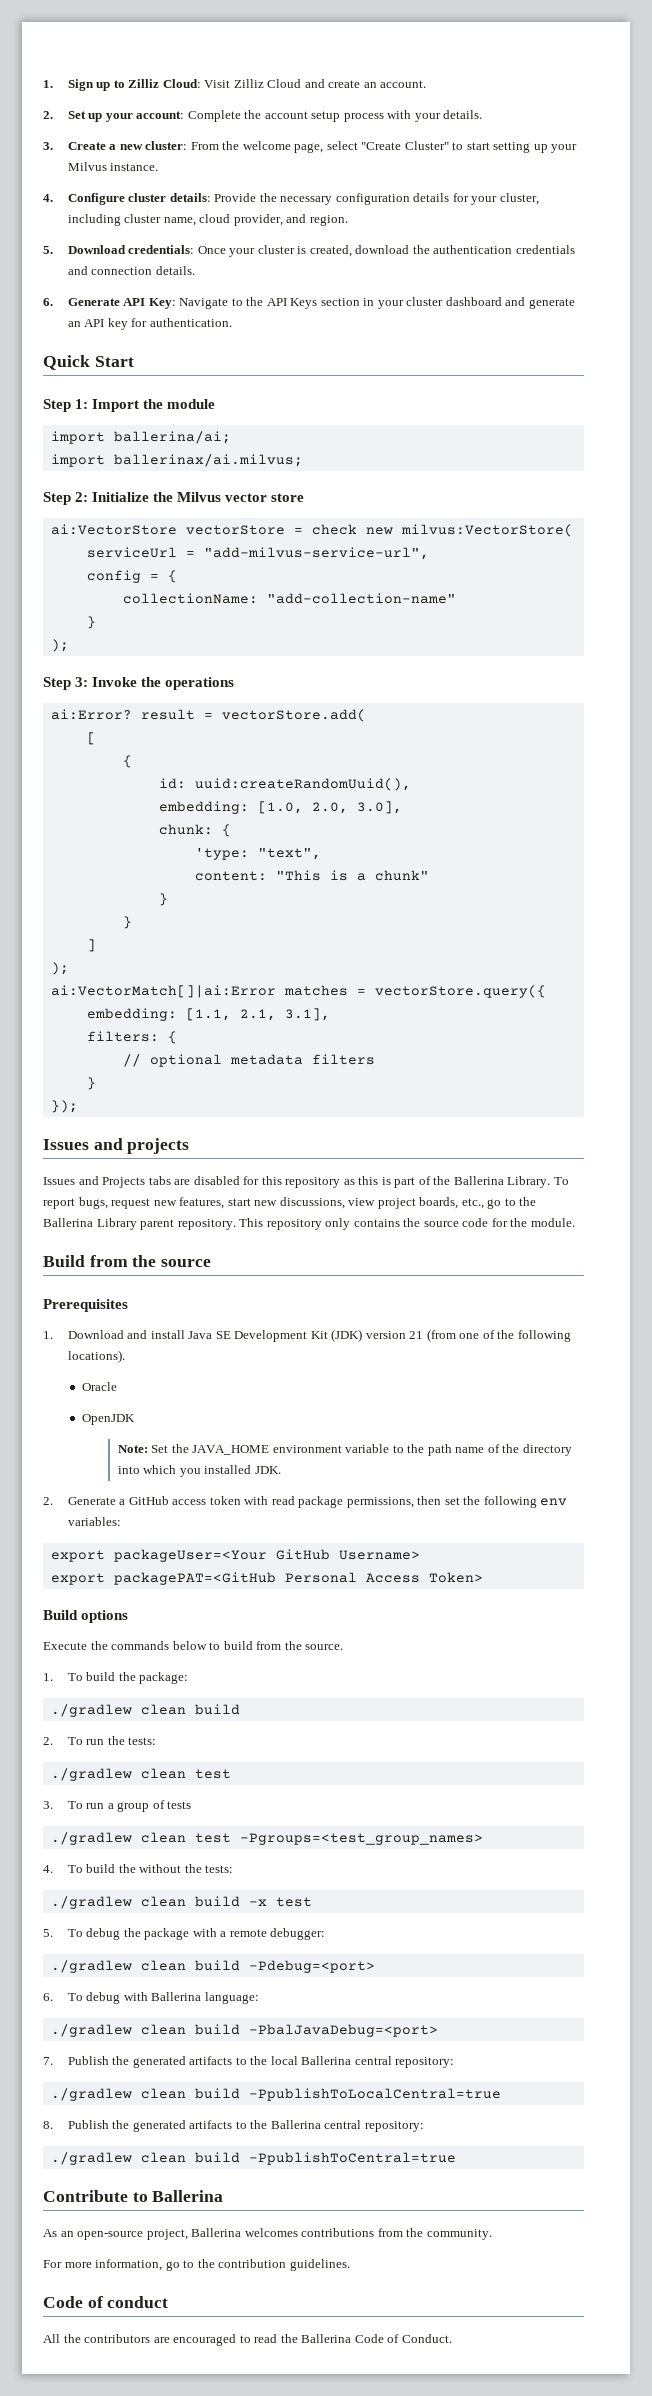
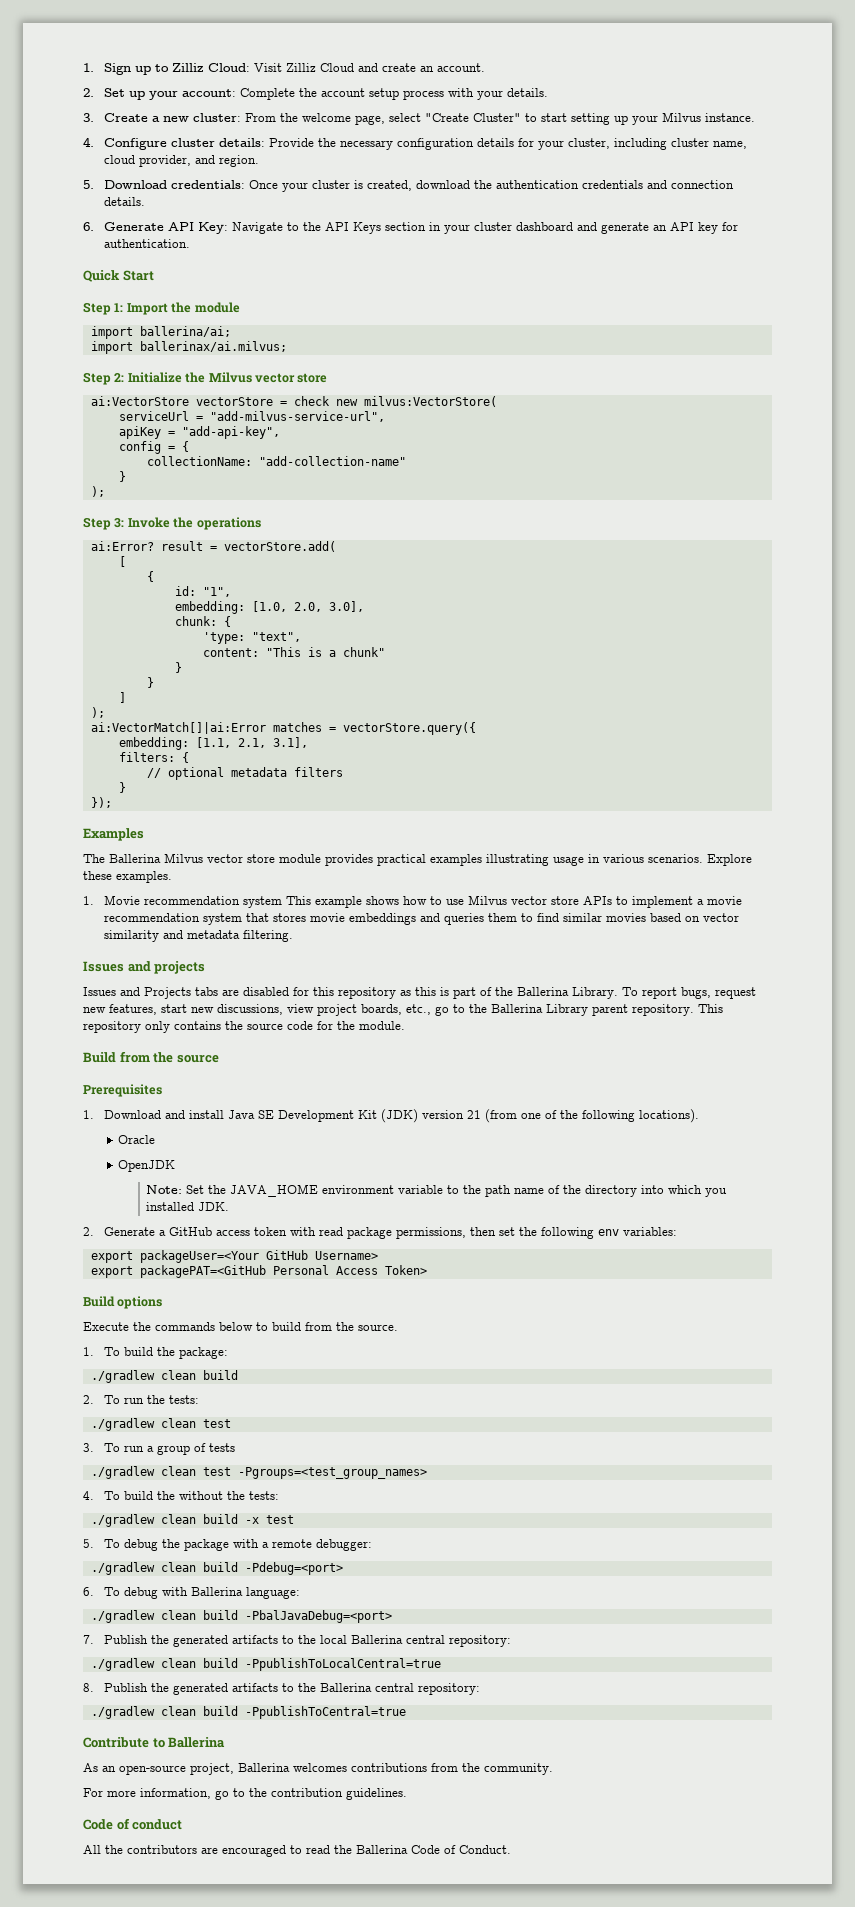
(429, 553) none -> [118,426,280,439] // apiKey = "add-api-key",
[194,778,411,791] uuid:createRandomUuid(), -> [202,587,231,597] "1",
(78, 1106) none -> [83,828,144,841] [83,853,752,866] [83,871,172,883] [83,895,743,908] [104,913,740,925] [104,930,294,942] // Examples // The Ballerina Milvus vector store module provides practical examples illustrating usage in various scenarios. Explore these examples. // 1. Movie recommendation system This example shows how to use Milvus vector store APIs to implement a movie recommendation system that stores movie embeddings and queries them to find similar movies based on vector similarity and metadata filtering.

